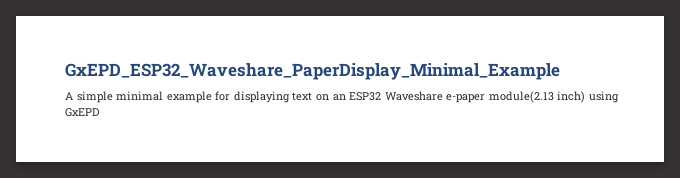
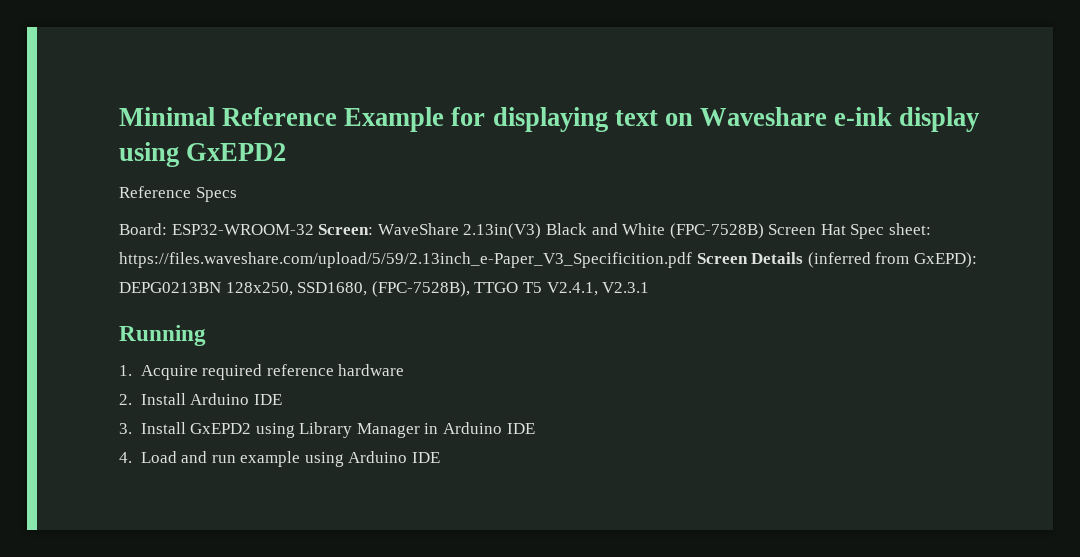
[65,63,560,80] [65,91,619,103] [65,108,99,117] GxEPD_ESP32_Waveshare_PaperDisplay_Minimal_Example // A simple minimal example for displaying text on an ESP32 Waveshare e-paper module(2.13 inch) using GxEPD -> [119,107,980,132] [119,142,287,167] [119,186,237,202] [119,223,932,239] [119,252,977,268] [119,281,650,297] [119,325,206,346] [119,364,405,380] [119,393,282,405] [119,422,535,438] [119,451,441,467] Minimal Reference Example for displaying text on Waveshare e-ink display using GxEPD2 // Reference Specs // Board: ESP32-WROOM-32 Screen: WaveShare 2.13in(V3) Black and White (FPC-7528B) Screen Hat Spec sheet: https://files.waveshare.com/upload/5/59/2.13inch_e-Paper_V3_Specificition.pdf Screen Details (inferred from GxEPD): DEPG0213BN 128x250, SSD1680, (FPC-7528B), TTGO T5 V2.4.1, V2.3.1 // Running // 1. Acquire required reference hardware // 2. Install Arduino IDE // 3. Install GxEPD2 using Library Manager in Arduino IDE // 4. Load and run example using Arduino IDE

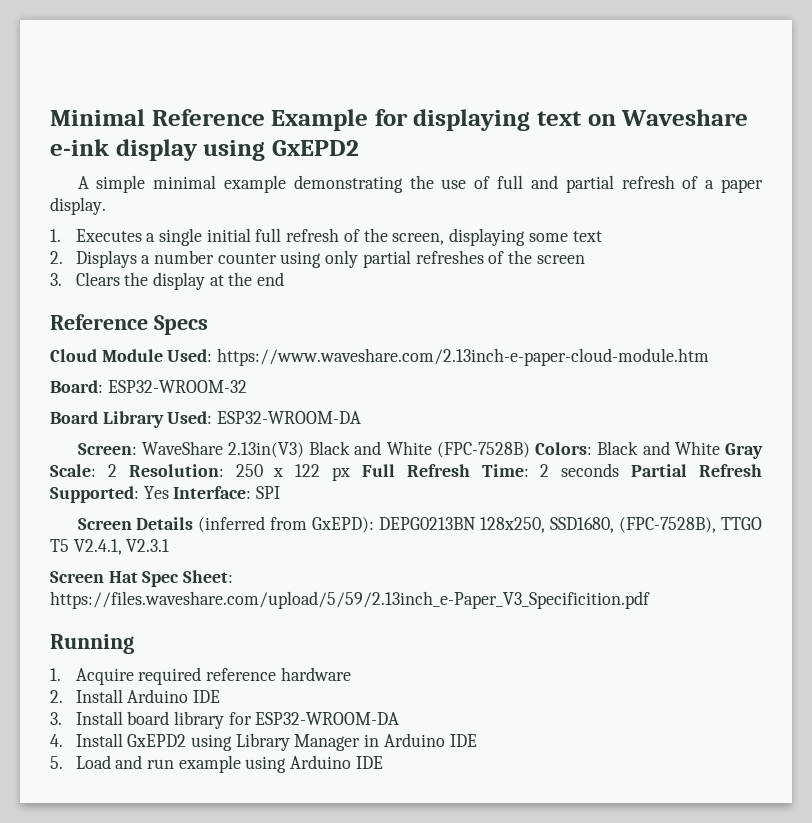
[119,186,237,202] [119,223,314,235] Reference Specs // Board: ESP32-WROOM-32 -> [77,175,763,193] [50,197,106,215] [50,228,602,246] [50,250,585,268] [50,272,285,290] [50,314,208,335] [50,348,710,366] [50,380,247,393] [50,411,362,428] A simple minimal example demonstrating the use of full and partial refresh of a paper display. // 1. Executes a single initial full refresh of the screen, displaying some text // 2. Displays a number counter using only partial refreshes of the screen // 3. Clears the display at the end // Reference Specs // Cloud Module Used: https://www.waveshare.com/2.13inch-e-paper-cloud-module.htm // Board: ESP32-WROOM-32 // Board Library Used: ESP32-WROOM-DA //
[768,223,932,239] [119,252,692,268] Screen Hat Spec sheet: https://files.waveshare.com/upload/5/59/2.13inch_e-Paper_V3_Specificition.pdf -> [535,441,763,459] [50,463,762,481] [50,486,281,503] Colors: Black and White Gray Scale: 2 Resolution: 250 x 122 px Full Refresh Time: 2 seconds Partial Refresh Supported: Yes Interface: SPI //
(650, 287) none -> [50,570,234,587] [50,591,650,609] // Screen Hat Spec Sheet: https://files.waveshare.com/upload/5/59/2.13inch_e-Paper_V3_Specificition.pdf
(186, 428) none -> [127,711,400,729] [50,733,123,747] board library for ESP32-WROOM-DA // 4. Install
[119,452,132,463] 4. -> [50,756,63,769] 5.

